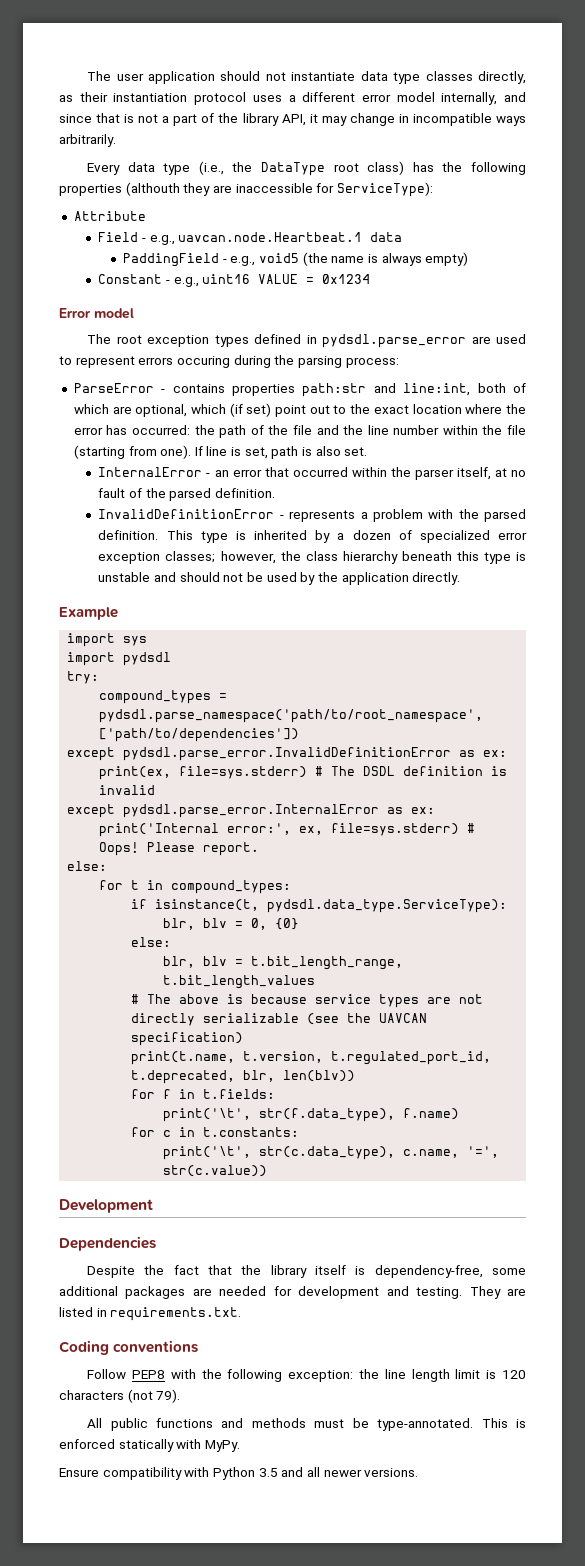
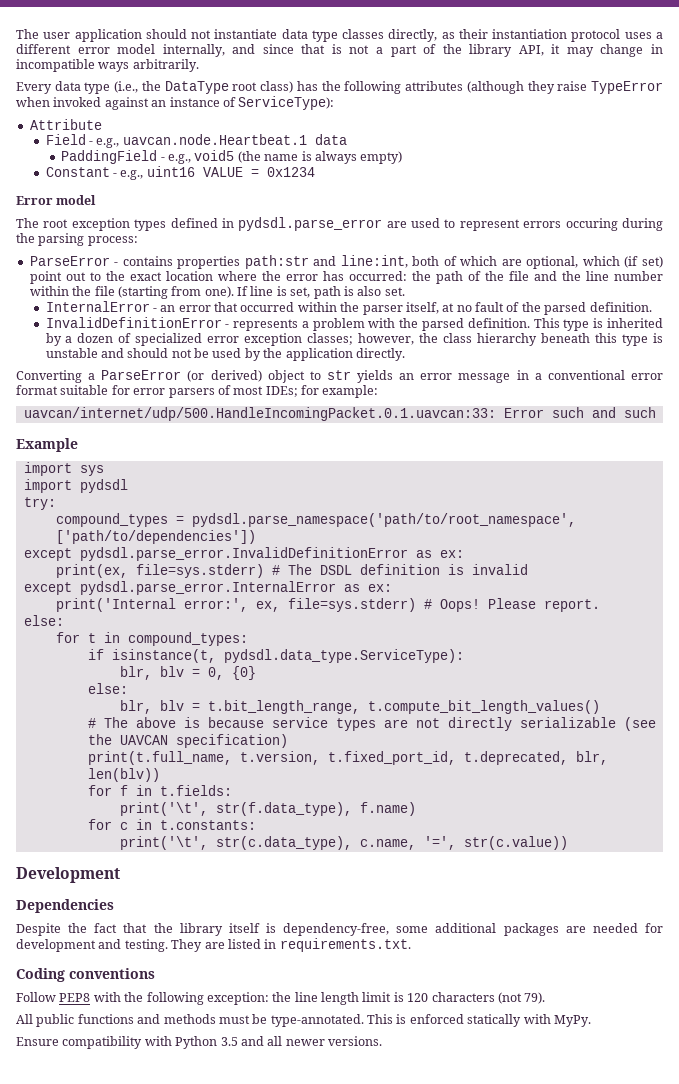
[59,182,335,196] properties (althouth they are inaccessible for -> [405,81,664,94] [16,97,236,110] attributes (although they raise TypeError when invoked against an instance of
(461, 578) none -> [16,370,663,383] [16,385,379,398] [23,407,656,421] // Converting a ParseError (or derived) object to str yields an error message in a conventional error format suitable for error parsers of most IDEs; for example: // uavcan/internet/udp/500.HandleIncomingPacket.0.1.uavcan:33: Error such and such
[163,975,316,989] t.bit_length_values -> [367,700,600,714] t.compute_bit_length_values()
[131,1051,492,1065] print(t.name, t.version, t.regulated_port_id, -> [87,751,456,765] print(t.full_name, t.version, t.fixed_port_id,

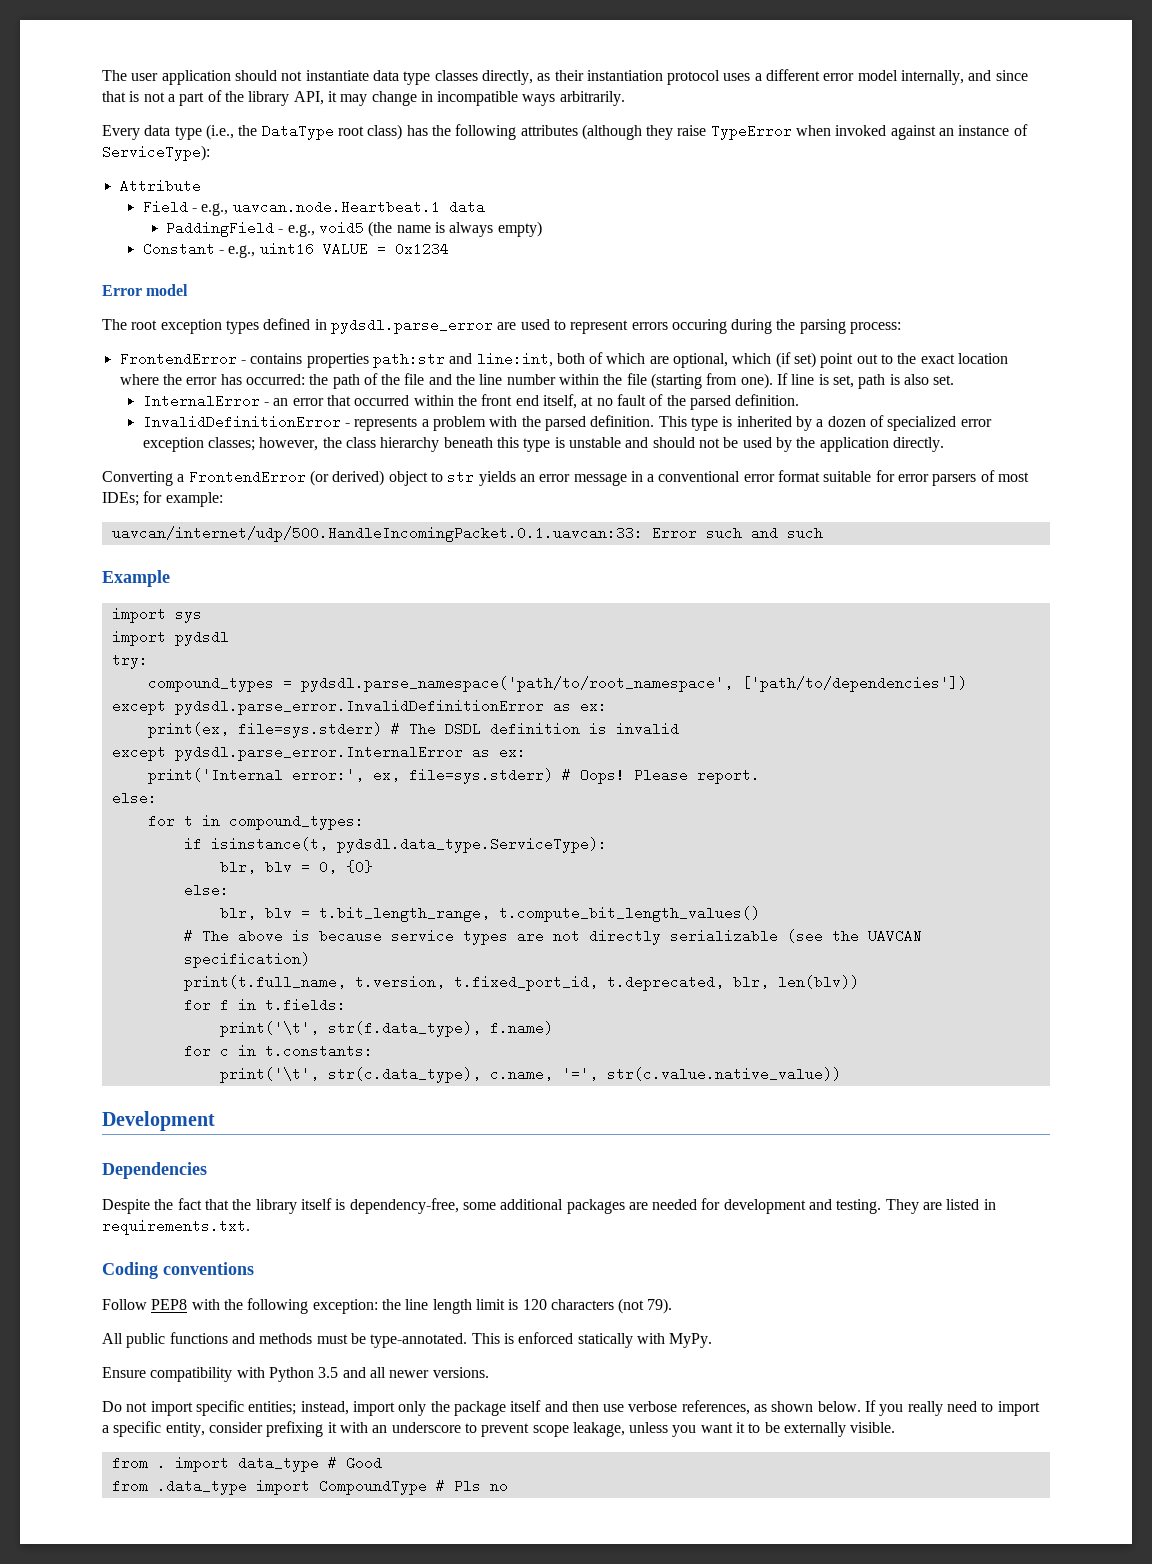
[29,256,110,266] ParseError -> [119,352,237,366] FrontendError
[362,305,403,315] parser -> [481,394,539,406] front end
[101,370,182,380] ParseError -> [188,470,306,484] FrontendError
[463,836,568,850] str(c.value)) -> [606,1067,841,1081] str(c.value.native_value))
(382, 1041) none -> [102,1400,1040,1416] [102,1421,896,1437] [111,1456,382,1472] [111,1479,508,1495] // Do not import specific entities; instead, import only the package itself and then use verbose references, as shown below. If you really need to import a specific entity, consider prefixing it with an underscore to prevent scope leakage, unless you want it to be externally visible. // from . import data_type # Good // from .data_type import CompoundType # Pls no

